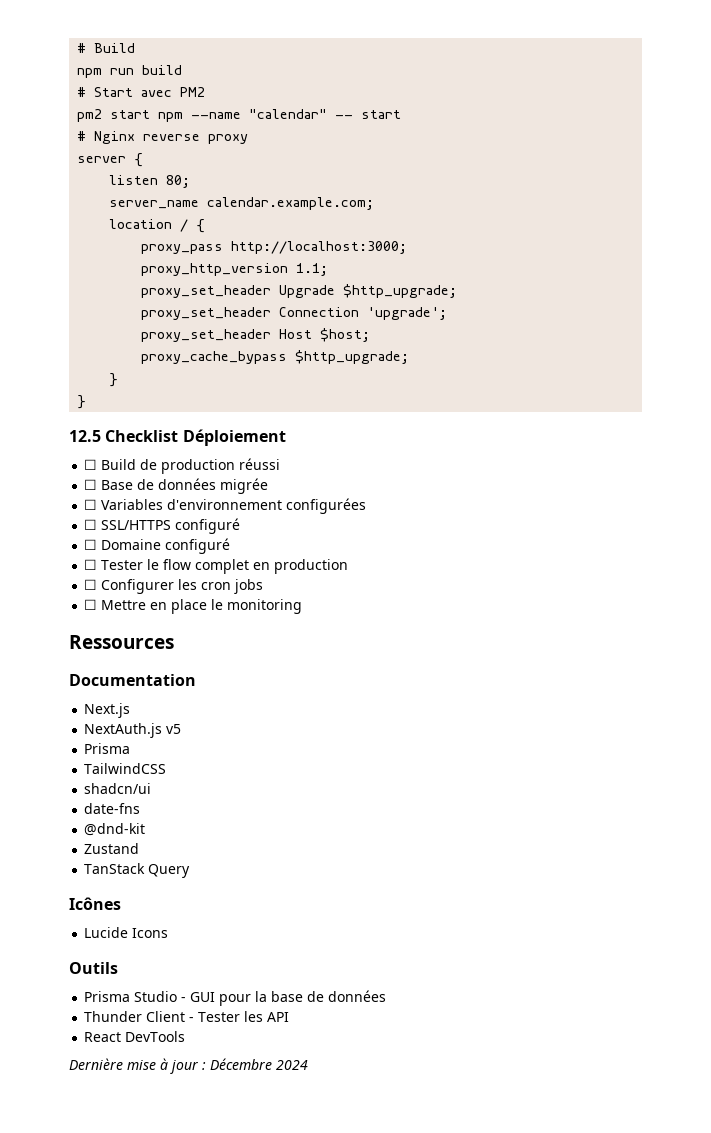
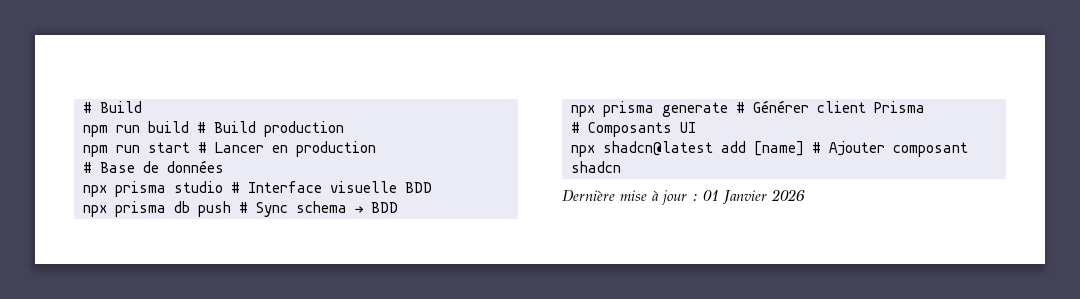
[77,87,206,97] [77,109,402,122] [77,131,249,144] [77,153,144,167] [109,175,191,188] [109,197,375,210] [109,219,206,233] [141,241,408,254] [141,263,329,276] [141,284,458,298] [141,307,448,320] [141,328,371,342] [141,350,410,364] [109,373,119,387] [77,395,87,409] [69,429,286,446] [84,458,281,474] [84,478,269,494] [84,498,367,514] [84,518,241,534] [84,538,231,554] [84,559,349,574] [84,579,264,594] [84,599,303,614] [69,635,174,649] [69,674,196,686] [84,703,131,718] [84,723,182,738] [84,743,131,754] [84,763,167,774] [84,783,152,794] [84,803,141,814] [84,823,146,836] [84,843,140,854] [84,863,191,878] [69,897,121,910] [84,927,169,938] [69,962,118,974] [84,990,387,1006] [84,1011,290,1022] [84,1031,186,1042] // # Start avec PM2 // pm2 start npm --name "calendar" -- start // # Nginx reverse proxy // server { // listen 80; // server_name calendar.example.com; // location / { // proxy_pass http://localhost:3000; // proxy_http_version 1.1; // proxy_set_header Upgrade $http_upgrade; // proxy_set_header Connection 'upgrade'; // proxy_set_header Host $host; // proxy_cache_bypass $http_upgrade; // } // } // 12.5 Checklist Déploiement // ☐ Build de production réussi // ☐ Base de données migrée // ☐ Variables d'environnement configurées // ☐ SSL/HTTPS configuré // ☐ Domaine configuré // ☐ Tester le flow complet en production // ☐ Configurer les cron jobs // ☐ Mettre en place le monitoring // Ressources // Documentation // Next.js // NextAuth.js v5 // Prisma // TailwindCSS // shadcn/ui // date-fns // @dnd-kit // Zustand // TanStack Query // Icônes // Lucide Icons // Outils // Prisma Studio - GUI pour la base de données // Thunder Client - Tester les API // React DevTools -> [197,121,344,137] [83,141,376,157] [83,160,224,173] [83,181,432,197] [83,201,398,217] [571,100,925,117] [571,122,696,137] [571,141,968,157] [571,161,621,173] # Build production // npm run start # Lancer en production // # Base de données // npx prisma studio # Interface visuelle BDD // npx prisma db push # Sync schema → BDD // npx prisma generate # Générer client Prisma // # Composants UI // npx shadcn@latest add [name] # Ajouter composant shadcn
[210,1058,308,1070] Décembre 2024 -> [703,189,805,204] 01 Janvier 2026

